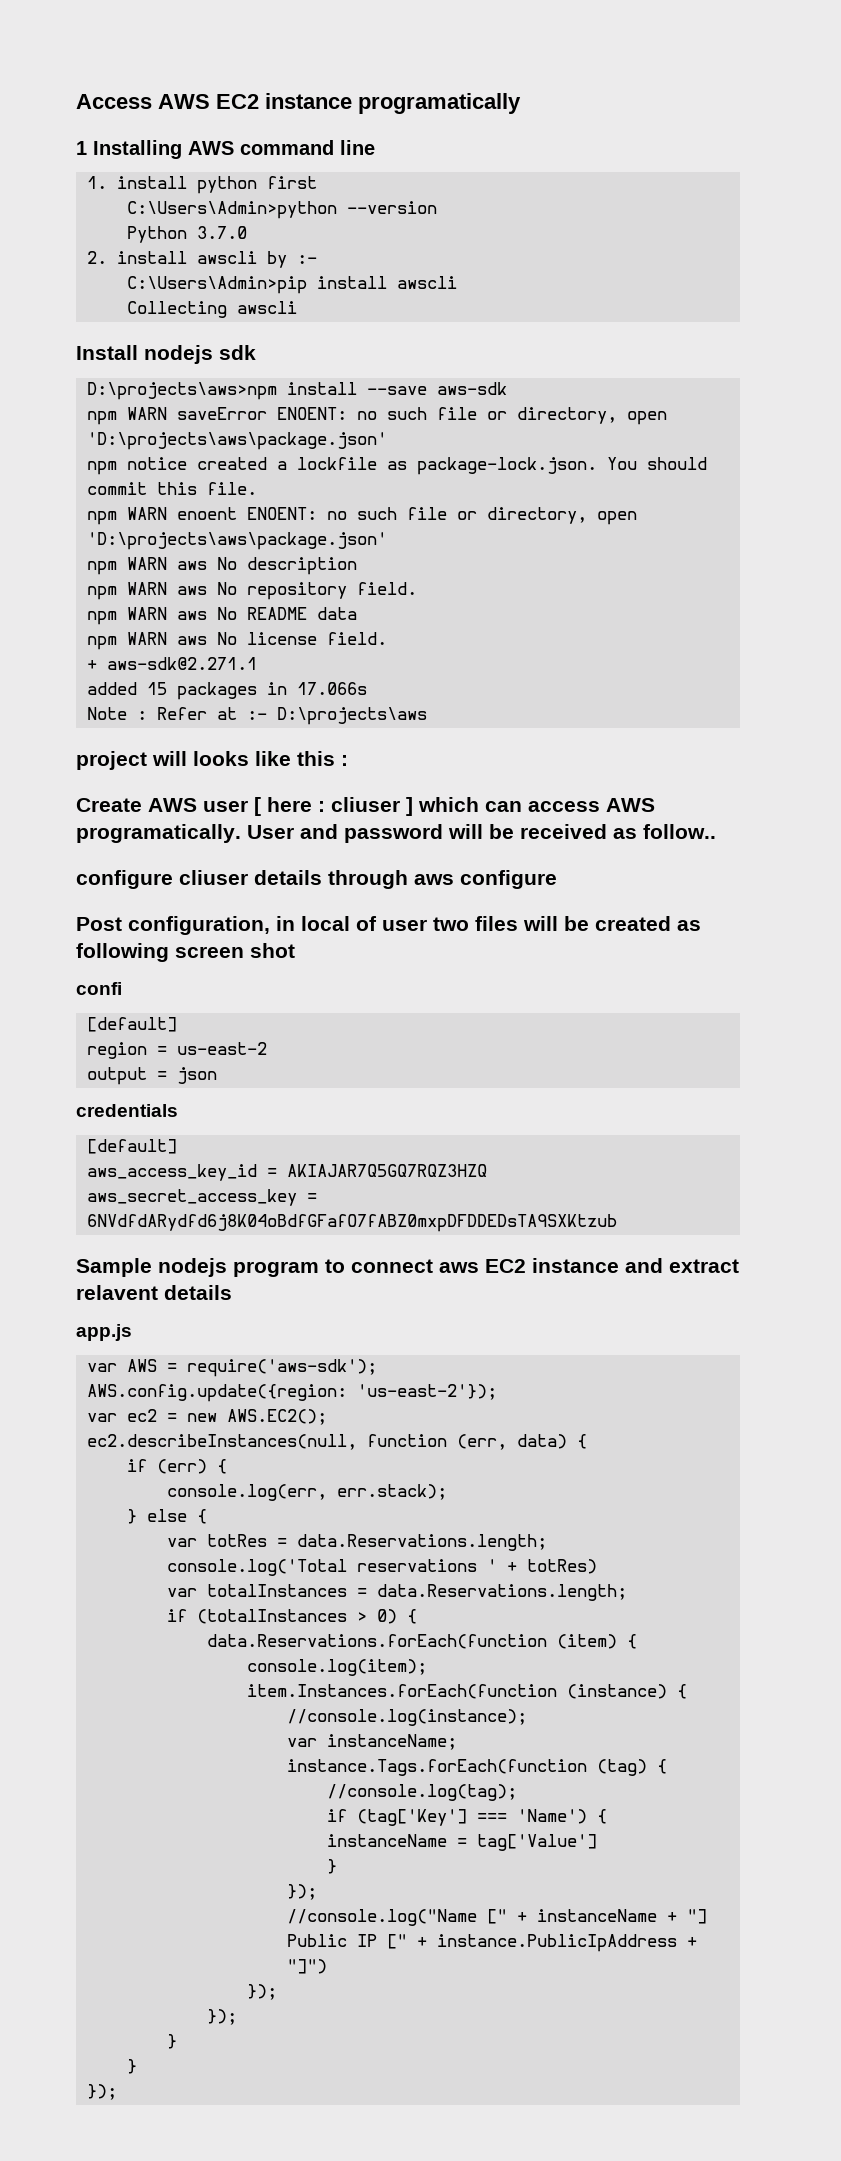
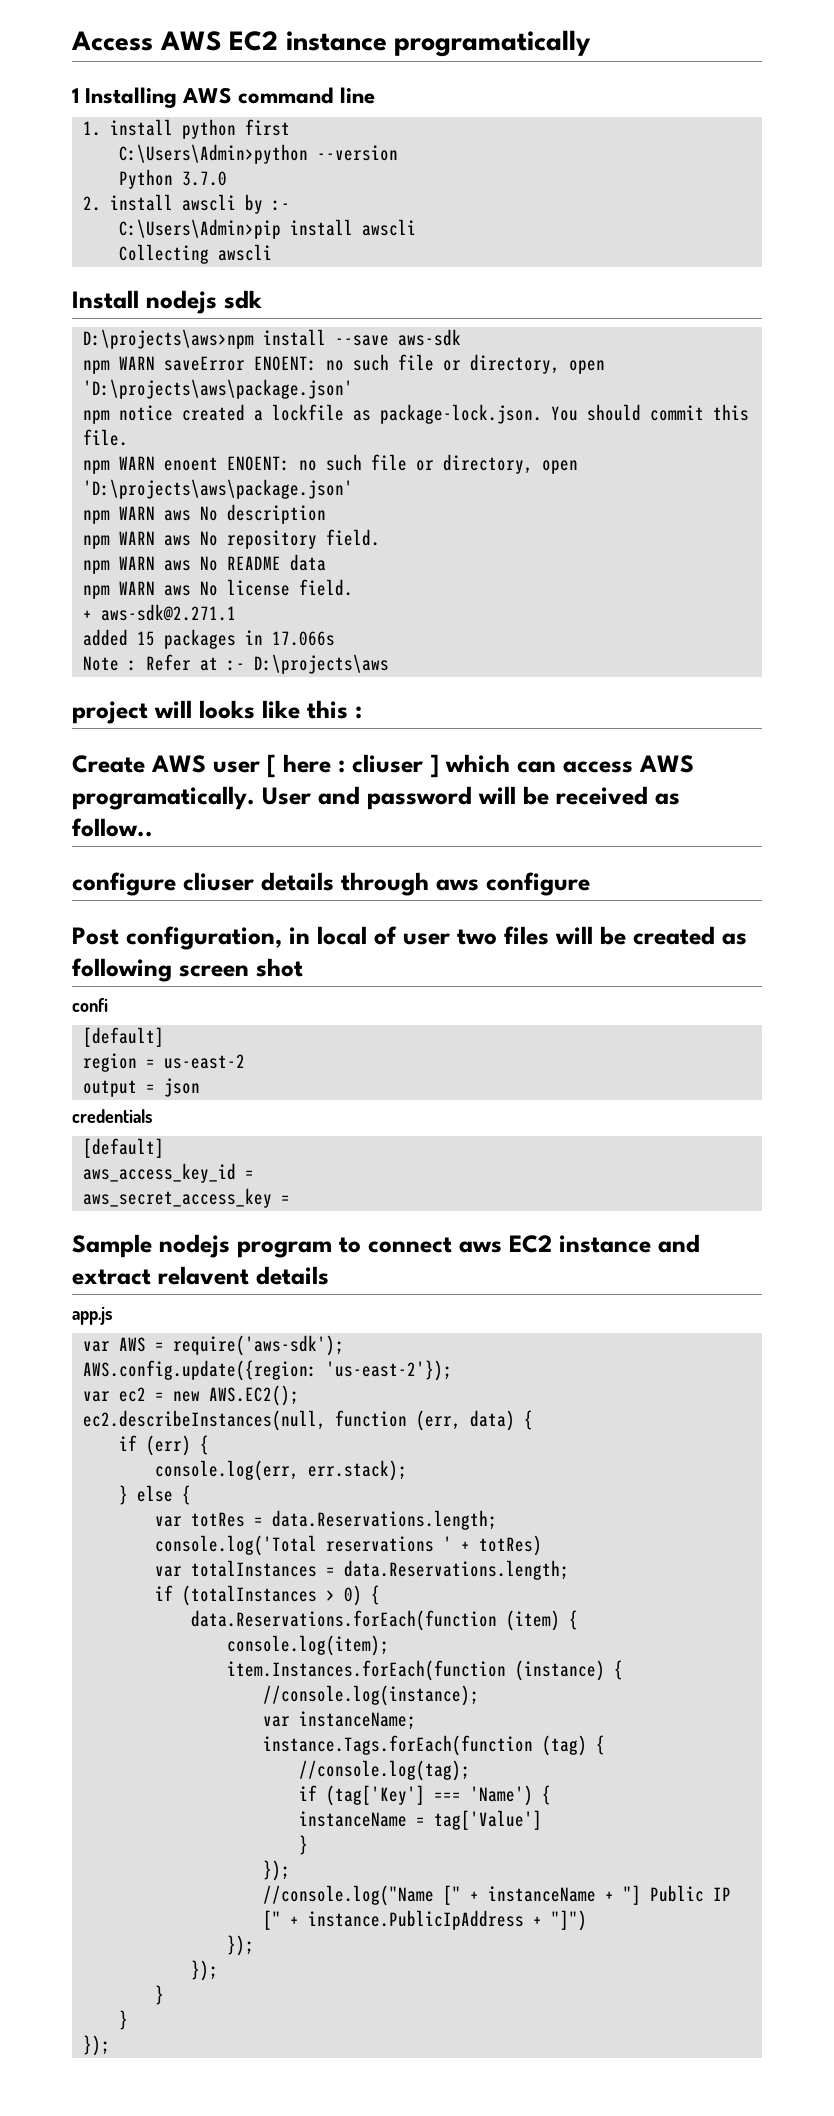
[287,1164,488,1177] AKIAJAR7Q5GQ7RQZ3HZQ -> (254, 1174) none
[87,1214,618,1232] 6NVdfdARydfd6j8K04oBdfGFafO7fABZ0mxpDFDDEDsTA9SXKtzub -> (290, 1199) none

